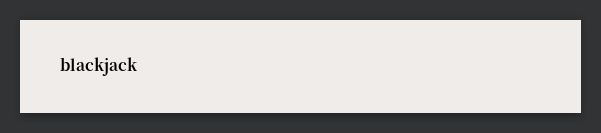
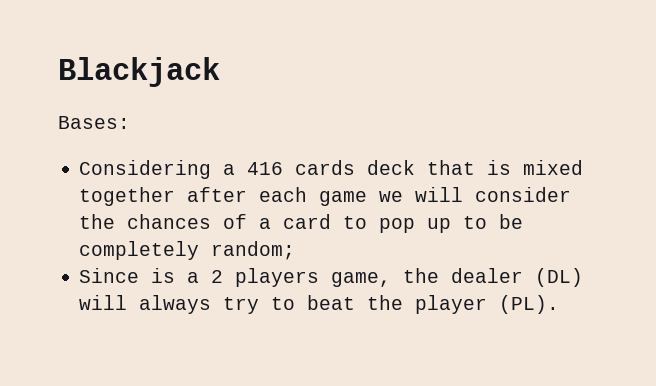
[60,57,138,76] blackjack -> [58,57,220,87] [58,116,130,129] [79,160,584,179] [79,187,572,206] [79,214,524,233] [79,241,296,260] [79,268,584,287] [79,295,560,314] Blackjack // Bases: // Considering a 416 cards deck that is mixed together after each game we will consider the chances of a card to pop up to be completely random; // Since is a 2 players game, the dealer (DL) will always try to beat the player (PL).

